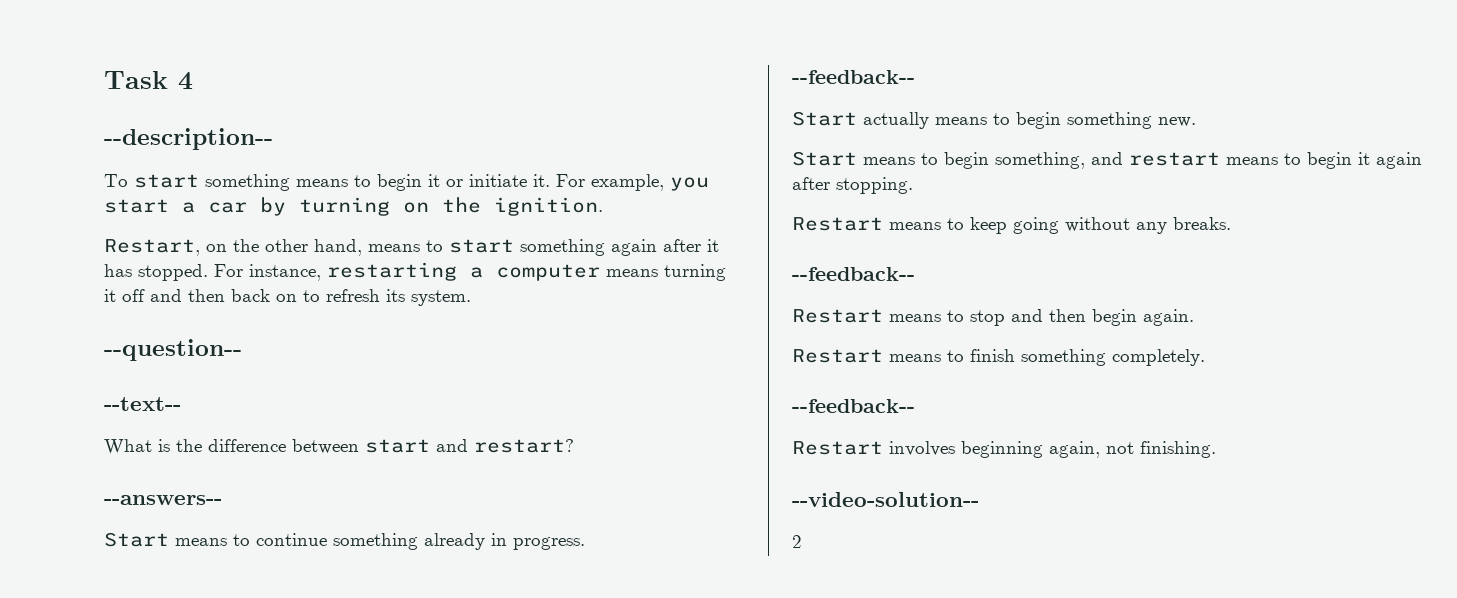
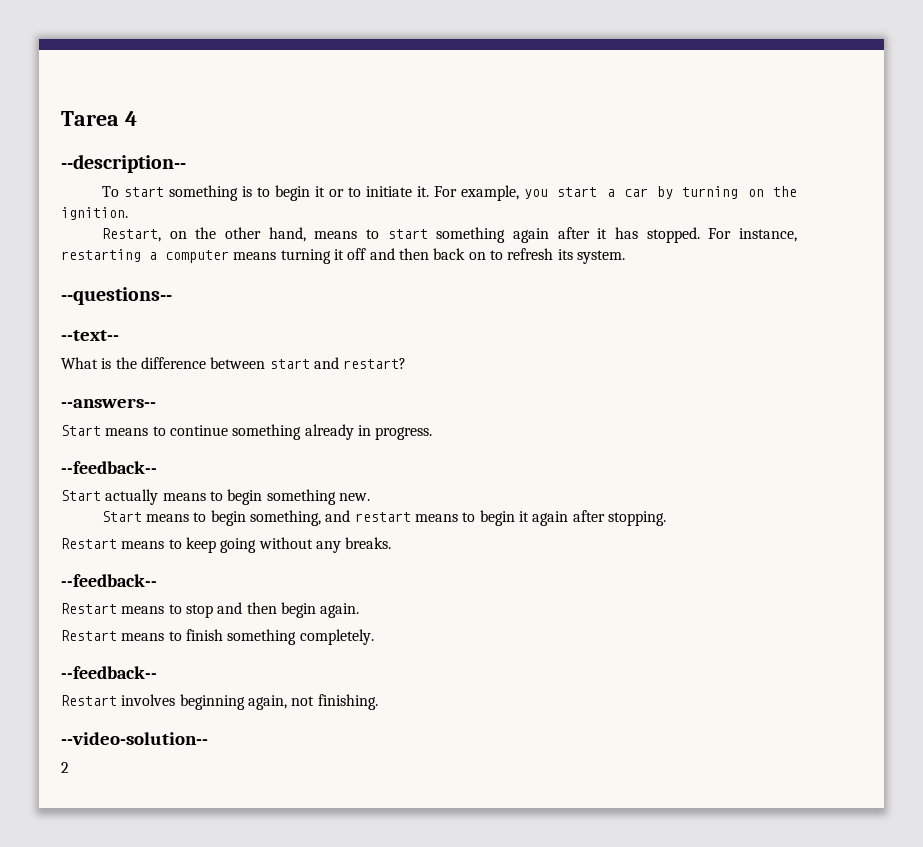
[104,71,168,89] Task -> [61,111,119,126] Tarea
[296,179,348,187] means -> [241,186,252,197] is
(463, 183) none -> [347,187,361,197] to
[104,339,242,361] --question-- -> [61,287,172,305] --questions--

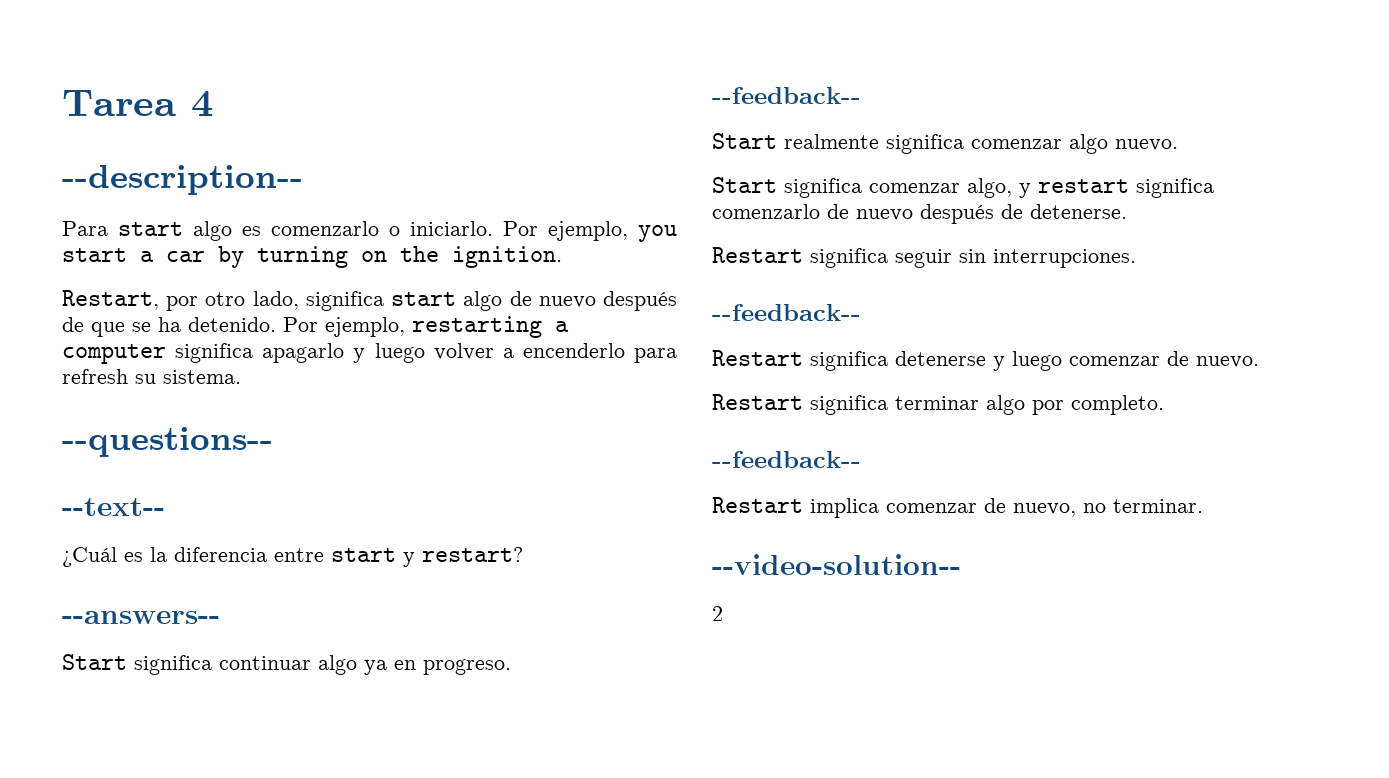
[101,185,520,201] To start something is to begin it or to initiate it. For example, -> [62,221,628,241] Para start algo es comenzarlo o iniciarlo. Por ejemplo,
[169,227,797,243] [61,248,625,264] [61,287,172,305] [61,330,119,341] [61,357,407,369] [61,398,156,408] [61,424,433,440] [61,461,157,474] [61,489,370,505] [101,510,667,526] [61,537,392,553] [61,574,157,587] [61,602,360,618] [61,629,374,645] [61,666,157,679] [61,694,378,710] on the other hand, means to start something again after it has stopped. For instance, restarting a computer means turning it off and then back on to refresh its system. // --questions-- // --text-- // What is the difference between start and restart? // --answers-- // Start means to continue something already in progress. // --feedback-- // Start actually means to begin something new. // Start means to begin something, and restart means to begin it again after stopping. // Restart means to keep going without any breaks. // --feedback-- // Restart means to stop and then begin again. // Restart means to finish something completely. // --feedback-- // Restart involves beginning again, not finishing. -> [166,291,677,311] [62,316,569,338] [62,343,677,364] [62,369,241,384] [62,427,273,457] [62,498,165,516] [62,547,523,567] [62,611,220,624] [62,654,511,675] [712,87,861,104] [712,133,1178,154] [712,177,1214,198] [712,204,1127,224] [712,247,1136,268] [712,304,861,321] [712,350,1259,371] [712,394,1164,415] [712,451,861,468] [712,497,1203,518] por otro lado, significa start algo de nuevo después de que se ha detenido. Por ejemplo, restarting a computer significa apagarlo y luego volver a encenderlo para refresh su sistema. // --questions-- // --text-- // ¿Cuál es la diferencia entre start y restart? // --answers-- // Start significa continuar algo ya en progreso. // --feedback-- // Start realmente significa comenzar algo nuevo. // Start significa comenzar algo, y restart significa comenzarlo de nuevo después de detenerse. // Restart significa seguir sin interrupciones. // --feedback-- // Restart significa detenerse y luego comenzar de nuevo. // Restart significa terminar algo por completo. // --feedback-- // Restart implica comenzar de nuevo, no terminar.

